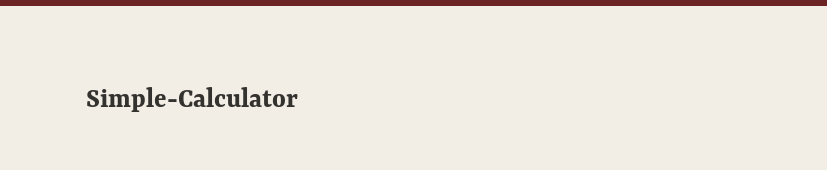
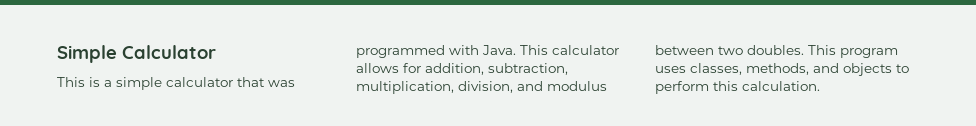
[86,87,298,112] Simple-Calculator -> [57,45,216,63] [57,77,295,90] [356,45,619,58] [356,63,568,75] [356,81,607,94] [655,45,898,58] [655,63,909,76] [655,81,820,94] Simple Calculator // This is a simple calculator that was programmed with Java. This calculator allows for addition, subtraction, multiplication, division, and modulus between two doubles. This program uses classes, methods, and objects to perform this calculation.

